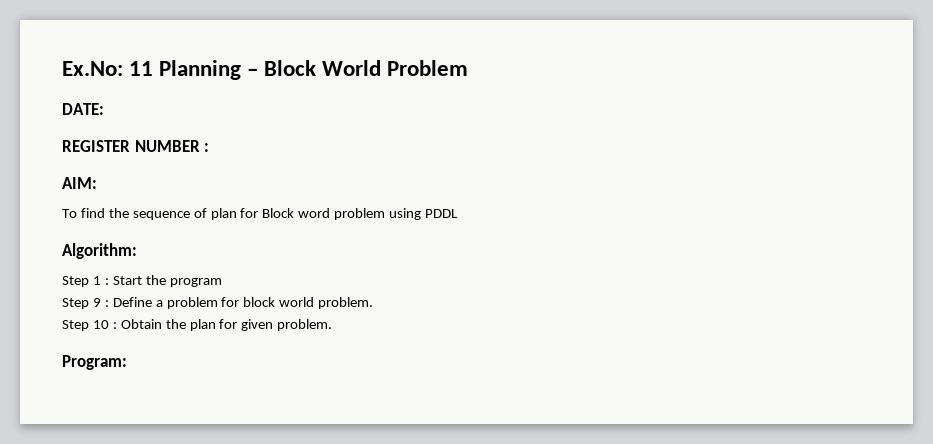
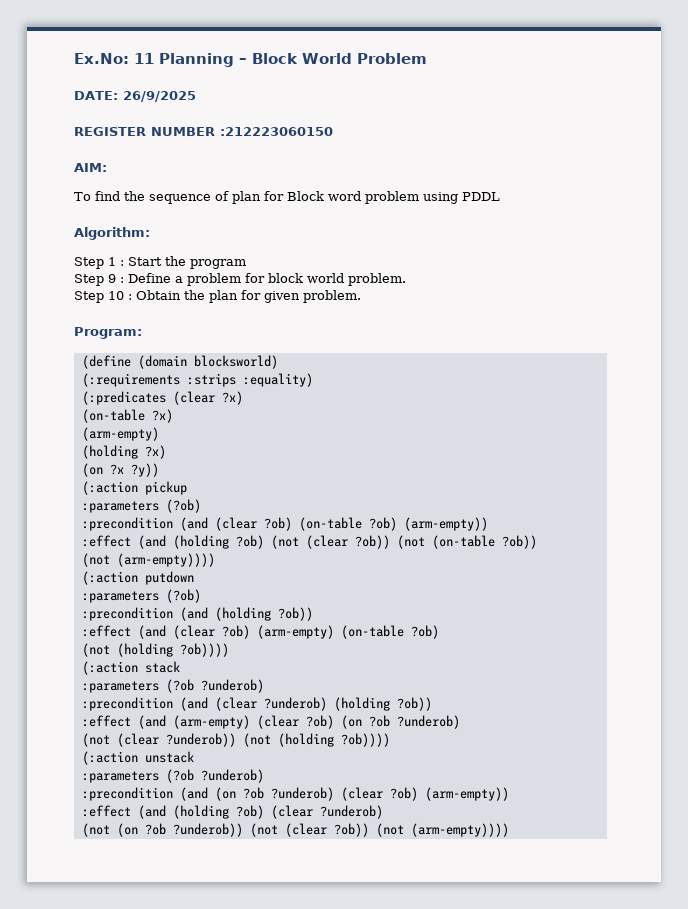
(104, 109) none -> [122,91,196,102] 26/9/2025
[204,143,210,152] : -> [220,127,333,136] :212223060150
(127, 362) none -> [81,355,278,369] [81,373,313,387] [81,391,243,405] [81,409,173,423] [81,427,159,441] [81,445,166,459] [81,463,159,477] [81,481,187,495] [81,499,201,513] [81,517,488,531] [81,535,537,549] [81,553,215,567] [81,571,194,585] [81,589,201,603] [81,607,313,621] [81,625,439,639] [81,643,229,657] [81,661,180,675] [81,679,264,693] [81,697,432,711] [81,715,460,729] [81,733,390,747] [81,751,194,765] [81,769,264,783] [81,787,509,801] [81,805,383,819] [81,823,509,837] // (define (domain blocksworld) // (:requirements :strips :equality) // (:predicates (clear ?x) // (on-table ?x) // (arm-empty) // (holding ?x) // (on ?x ?y)) // (:action pickup // :parameters (?ob) // :precondition (and (clear ?ob) (on-table ?ob) (arm-empty)) // :effect (and (holding ?ob) (not (clear ?ob)) (not (on-table ?ob)) // (not (arm-empty)))) // (:action putdown // :parameters (?ob) // :precondition (and (holding ?ob)) // :effect (and (clear ?ob) (arm-empty) (on-table ?ob) // (not (holding ?ob)))) // (:action stack // :parameters (?ob ?underob) // :precondition (and (clear ?underob) (holding ?ob)) // :effect (and (arm-empty) (clear ?ob) (on ?ob ?underob) // (not (clear ?underob)) (not (holding ?ob)))) // (:action unstack // :parameters (?ob ?underob) // :precondition (and (on ?ob ?underob) (clear ?ob) (arm-empty)) // :effect (and (holding ?ob) (clear ?underob) // (not (on ?ob ?underob)) (not (clear ?ob)) (not (arm-empty))))

